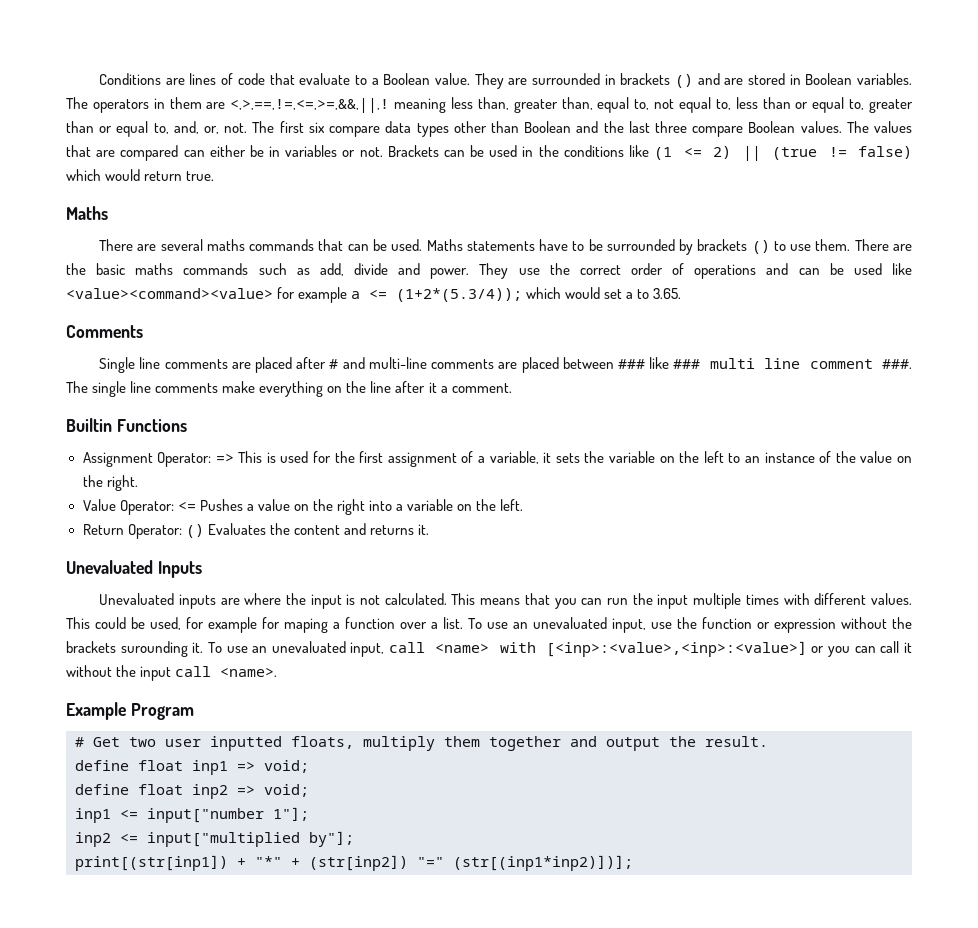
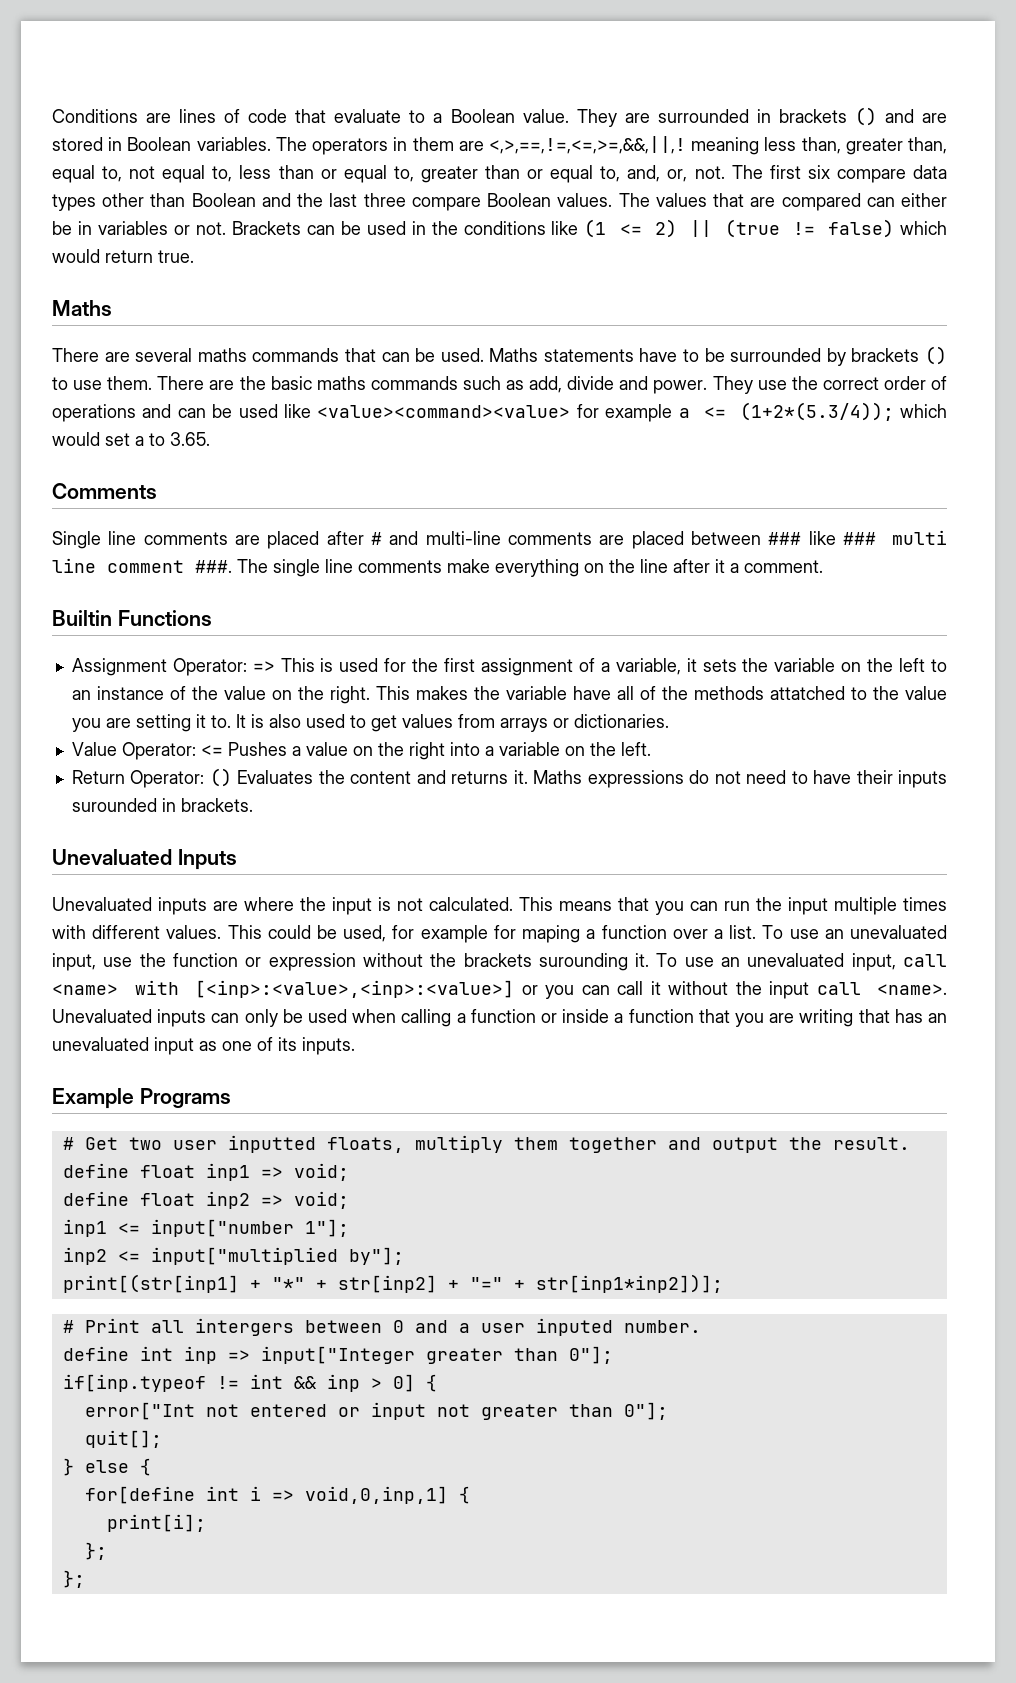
(138, 483) none -> [375,686,947,700] [71,714,669,732] This makes the variable have all of the methods attatched to the value you are setting it to. It is also used to get values from arrays or dictionaries.
(429, 529) none -> [533,770,948,788] [71,798,253,812] Maths expressions do not need to have their inputs surounded in brackets.
(278, 672) none -> [52,1009,948,1027] [52,1037,355,1055] Unevaluated inputs can only be used when calling a function or inside a function that you are writing that has an unevaluated input as one of its inputs.
[130,703,194,720] Program -> [139,1088,231,1108] Programs
[75,855,228,871] print[(str[inp1]) -> [62,1274,239,1293] print[(str[inp1]
[309,855,633,871] (str[inp2]) "=" (str[(inp1*inp2)])]; -> [337,1274,723,1293] [62,1318,701,1336] [62,1346,613,1364] [62,1374,437,1392] [84,1402,668,1420] [84,1430,162,1448] [62,1458,151,1476] [84,1486,470,1504] [106,1514,206,1532] [84,1542,107,1560] [62,1570,85,1588] str[inp2] + "=" + str[inp1*inp2])]; // # Print all intergers between 0 and a user inputed number. // define int inp => input["Integer greater than 0"]; // if[inp.typeof != int && inp > 0] { // error["Int not entered or input not greater than 0"]; // quit[]; // } else { // for[define int i => void,0,inp,1] { // print[i]; // }; // };

